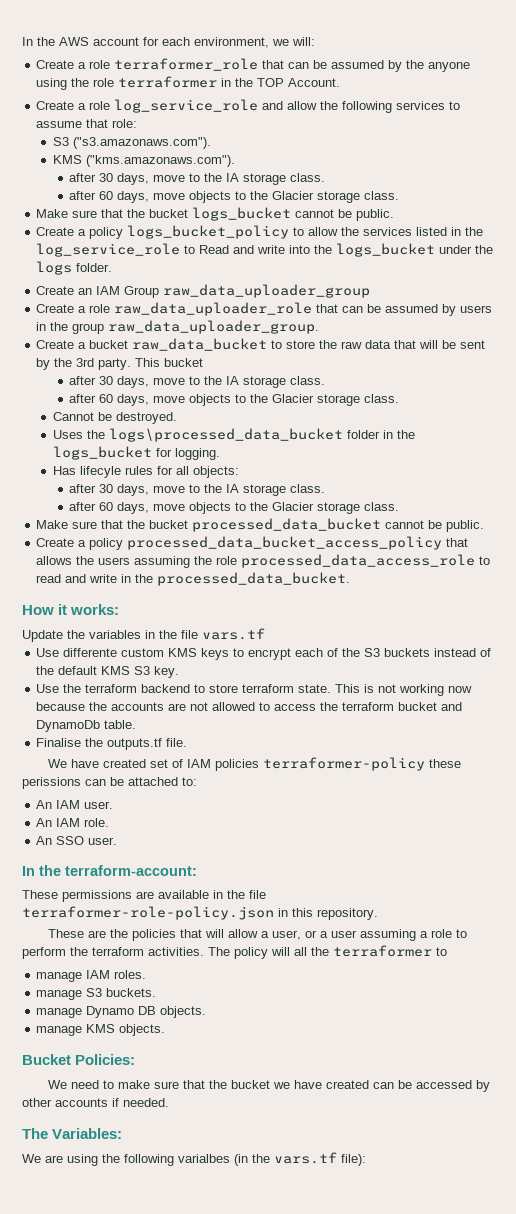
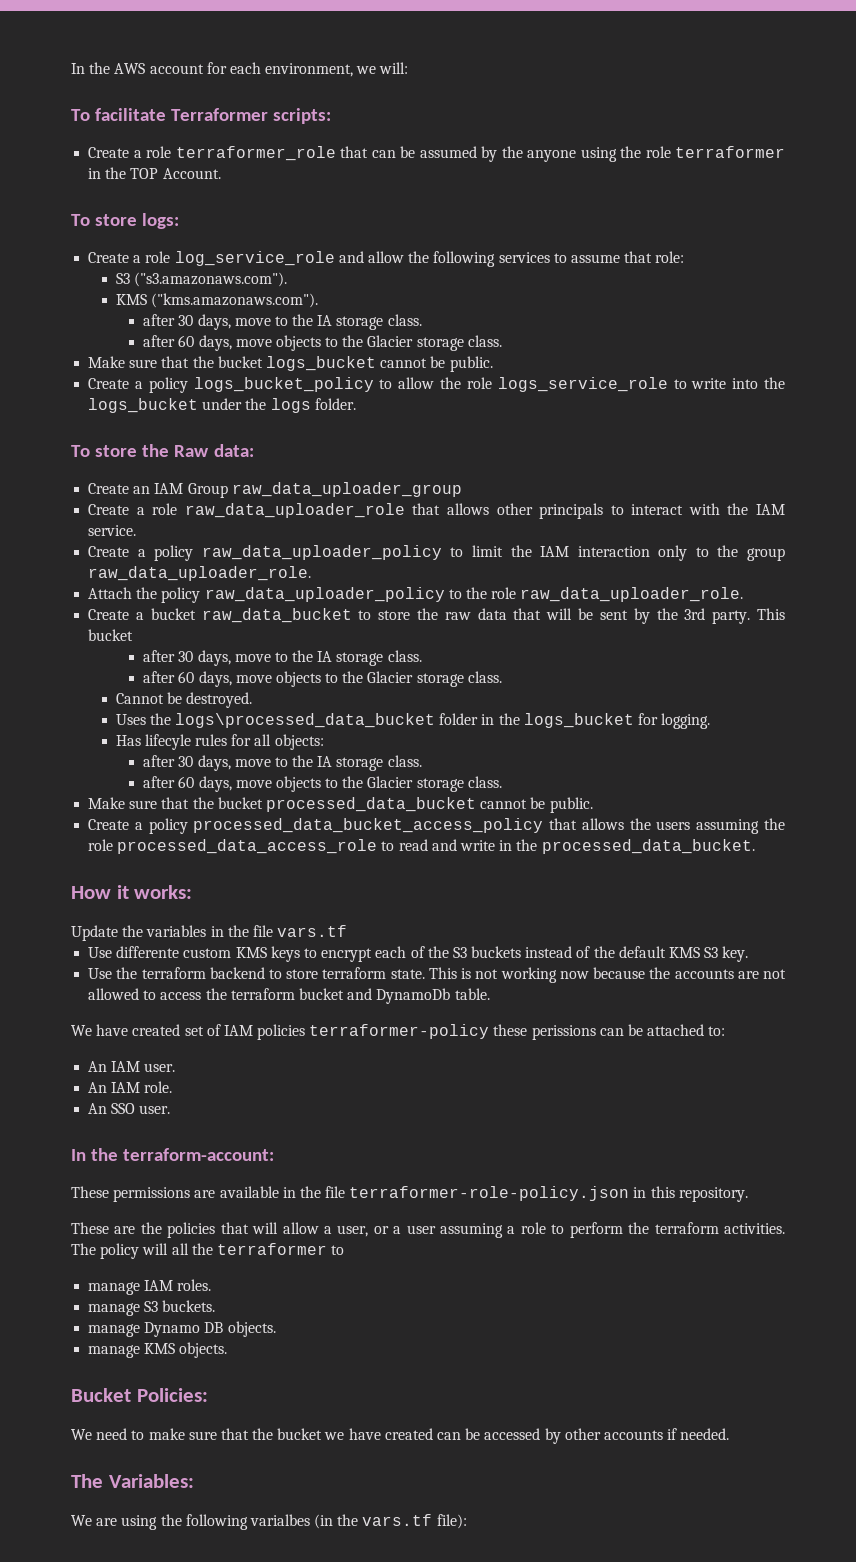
(315, 41) none -> [71,108,332,124] // To facilitate Terraformer scripts:
(341, 82) none -> [71,213,180,229] // To store logs:
[363,227,484,236] [36,243,255,257] services listed in the log_service_role to Read and -> [466,377,687,392] role logs_service_role to
(113, 267) none -> [71,444,254,457] // To store the Raw data:
[342,304,493,316] [36,320,320,334] can be assumed by users in the group raw_data_uploader_group. -> [446,503,785,519] [88,525,137,536] [88,545,785,561] [88,566,312,581] [88,587,744,603] allows other principals to interact with the IAM service. // Create a policy raw_data_uploader_policy to limit the IAM interaction only to the group raw_data_uploader_role. // Attach the policy raw_data_uploader_policy to the role raw_data_uploader_role.
[36,738,188,750] // Finalise the outputs.tf file. -> (490, 994) none

